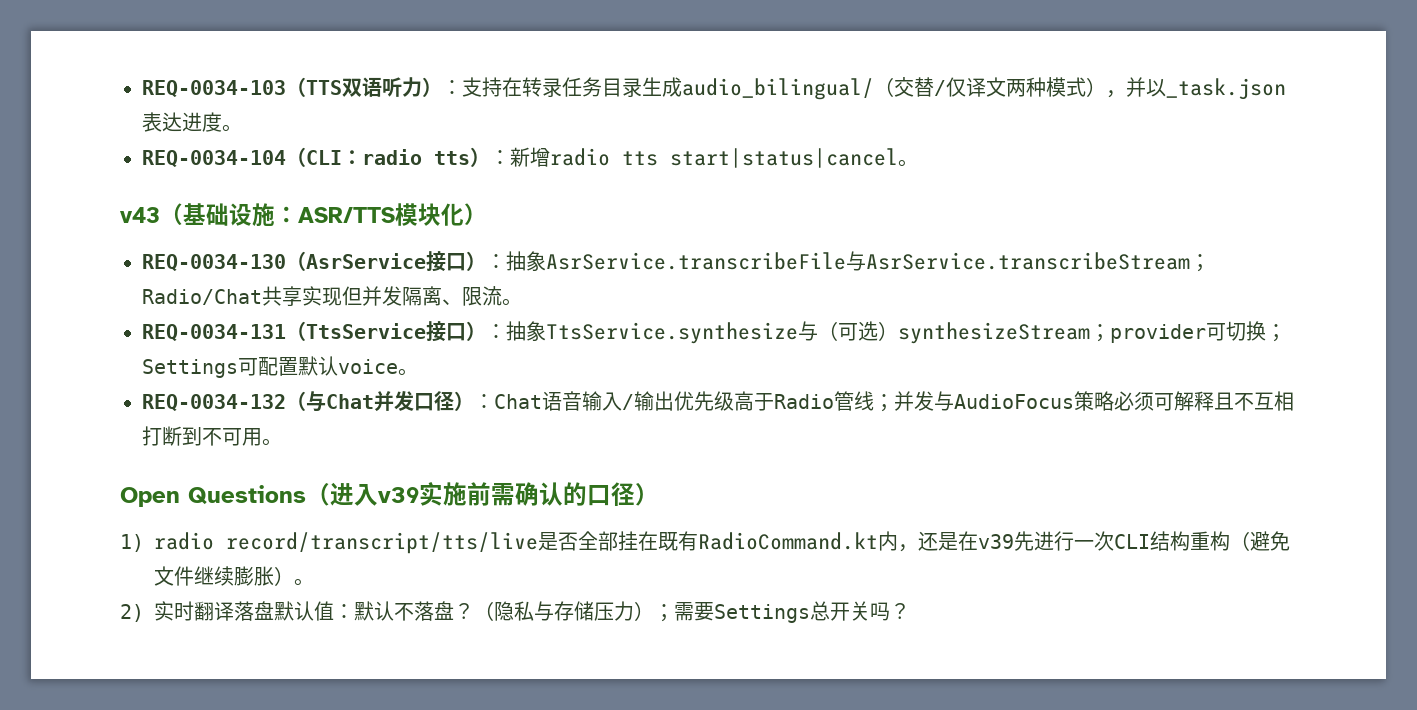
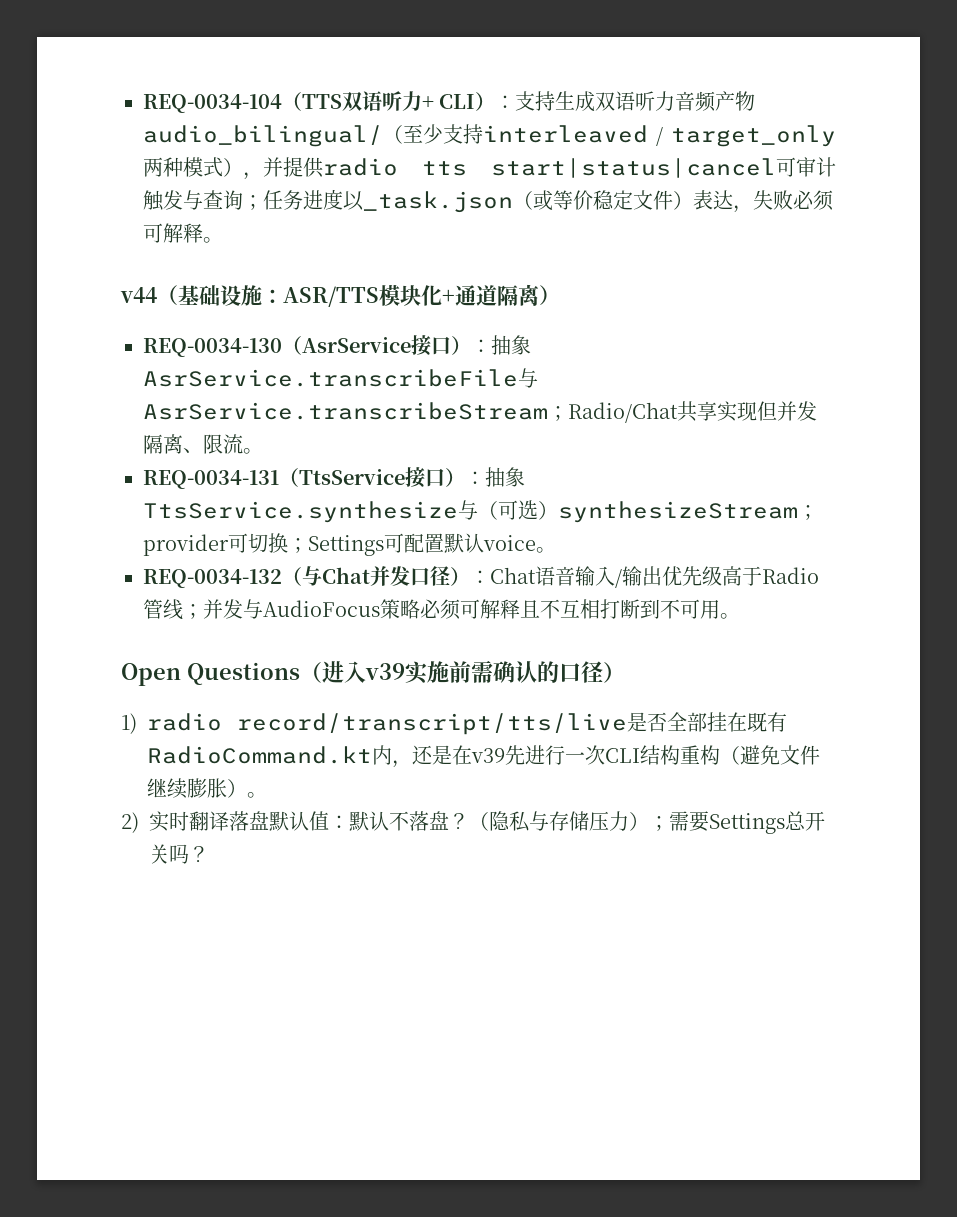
[142,80,286,97] REQ-0034-103 -> [143,94,282,113] REQ-0034-104
[422,77,1286,100] [142,112,242,132] [142,147,918,168] [120,207,160,223] ）：支持在转录任务目录生成audio_bilingual/（交替/仅译文两种模式），并以_task.json表达进度。 // REQ-0034-104（CLI：radio tts）：新增radio tts start|status|cancel。 // v43 -> [422,91,756,112] [143,124,836,147] [143,157,836,180] [143,189,834,213] [143,223,223,243] [120,287,157,303] + CLI）：支持生成双语听力音频产物audio_bilingual/（至少支持interleaved / target_only两种模式），并提供radio tts start|status|cancel可审计触发与查询；任务进度以_task.json（或等价稳定文件）表达，失败必须可解释。 // v44
(464, 214) none -> [442,284,539,306] +通道隔离

